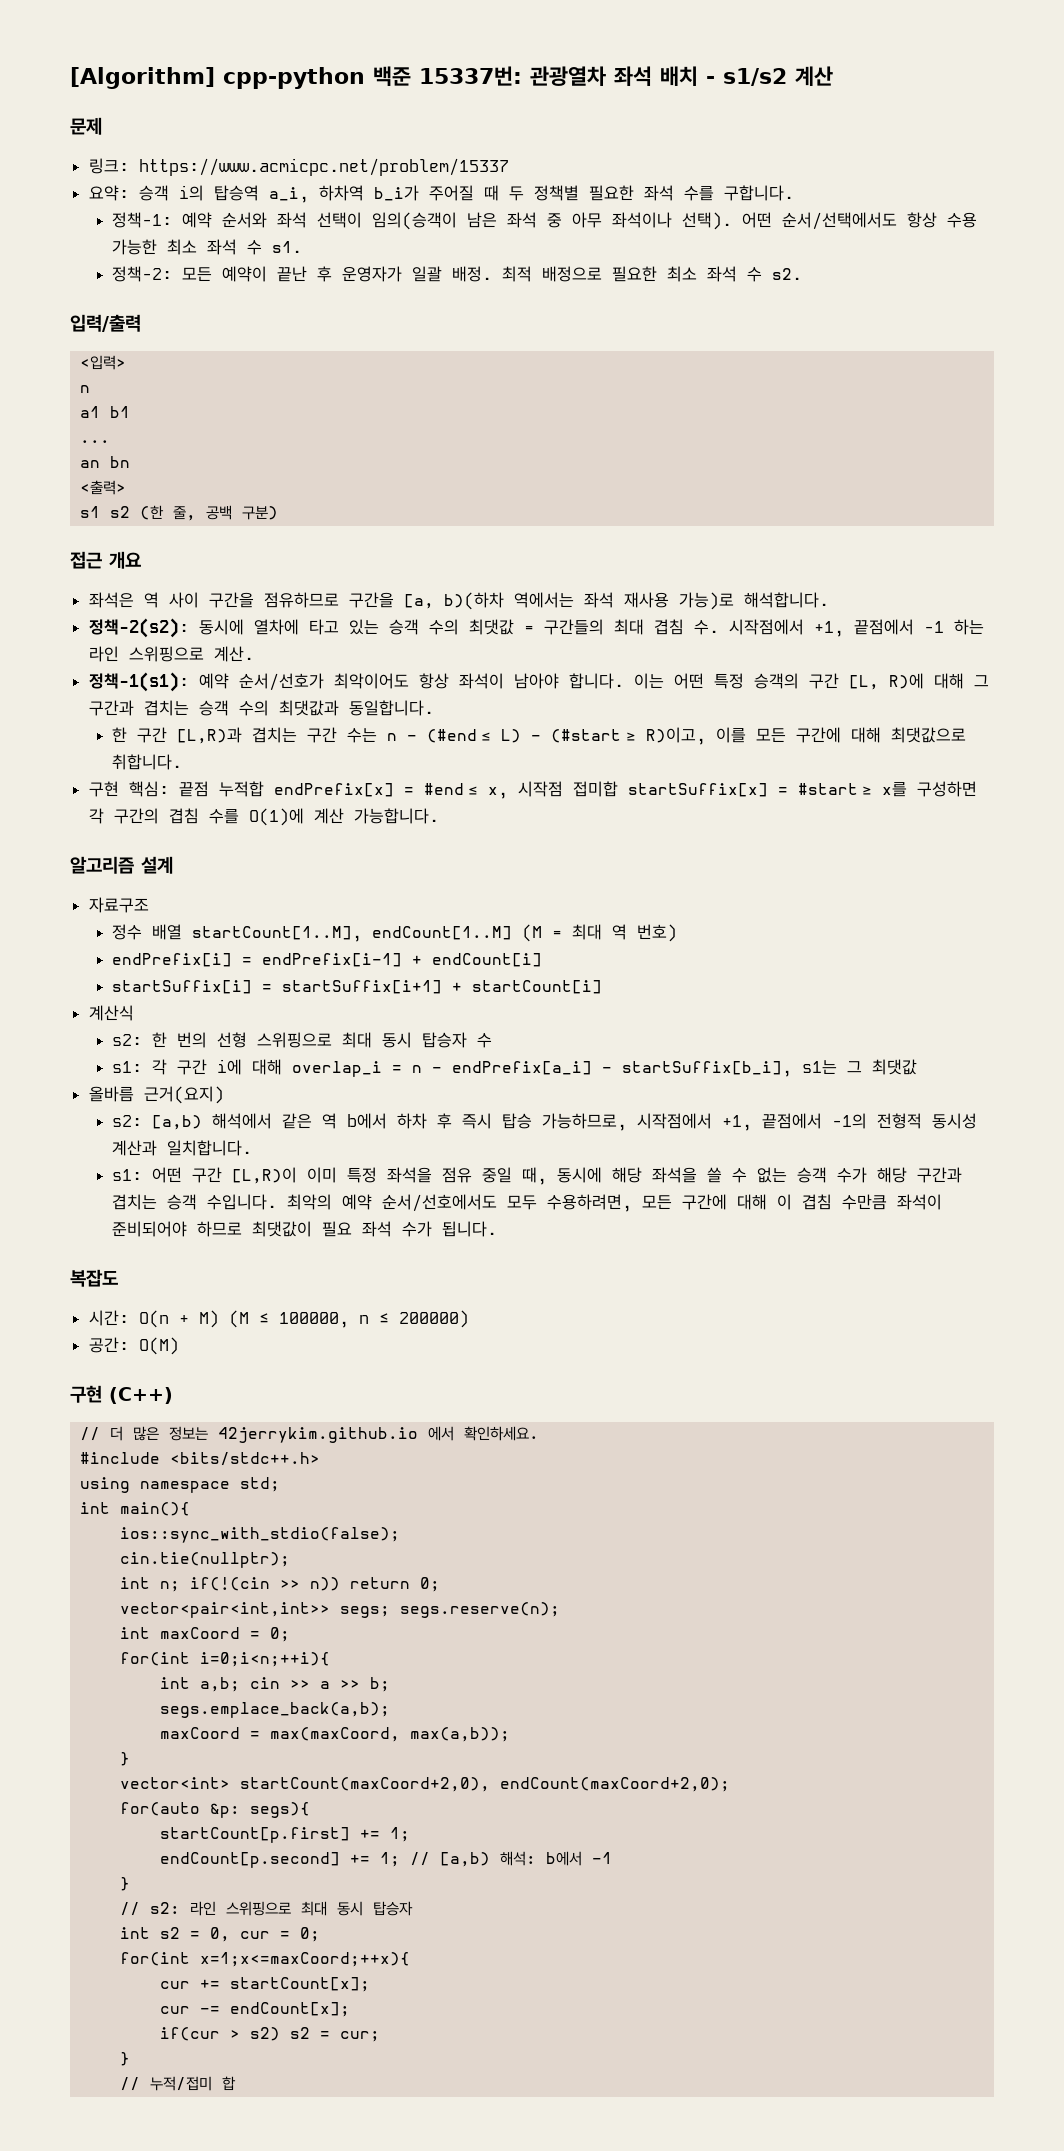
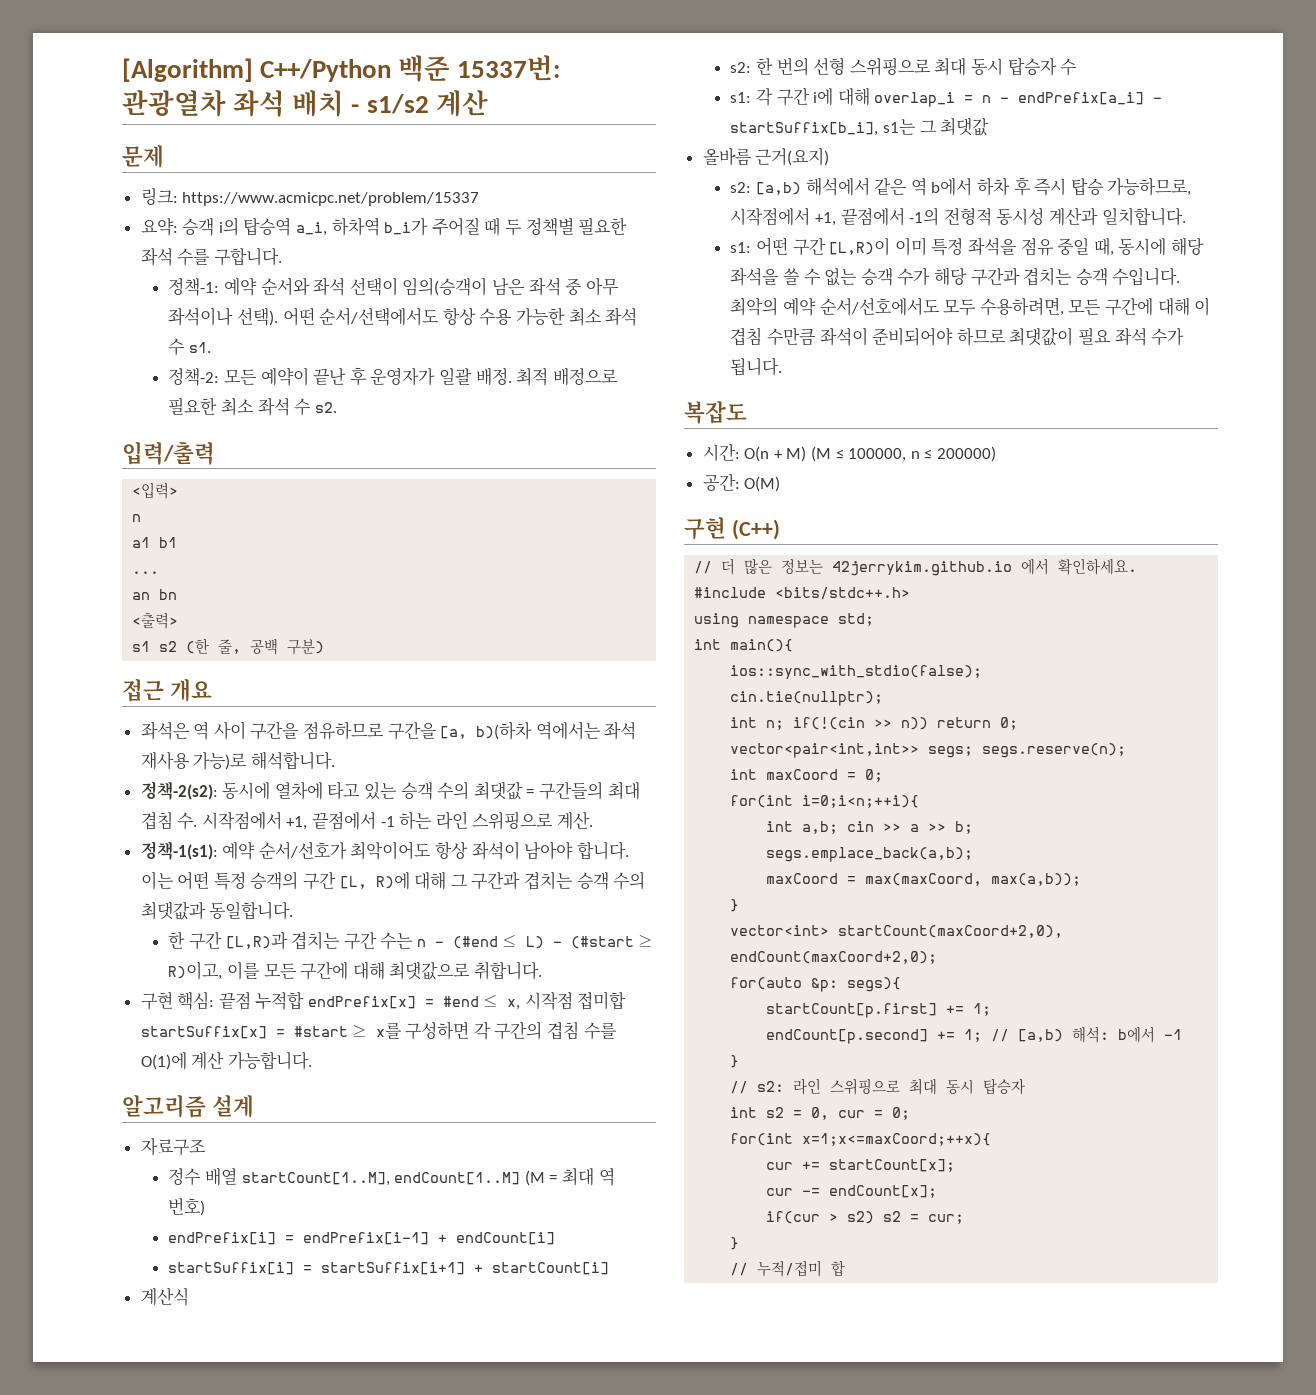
[223,67,365,89] cpp-python -> [260,59,392,82] C++/Python

